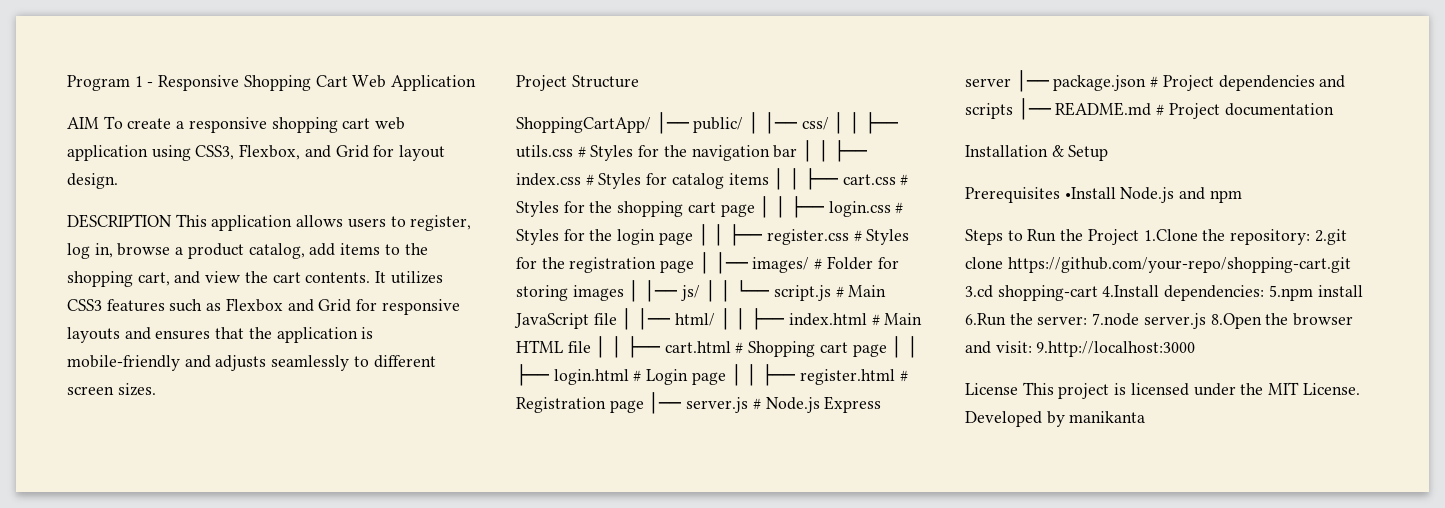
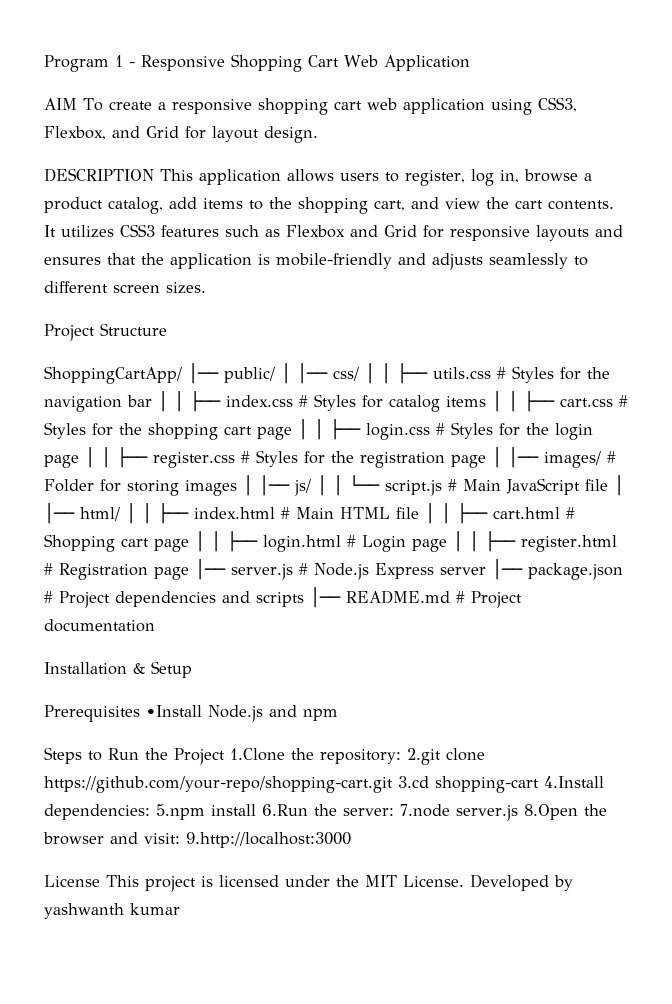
[1069,411,1146,423] manikanta -> [44,903,180,919] yashwanth kumar

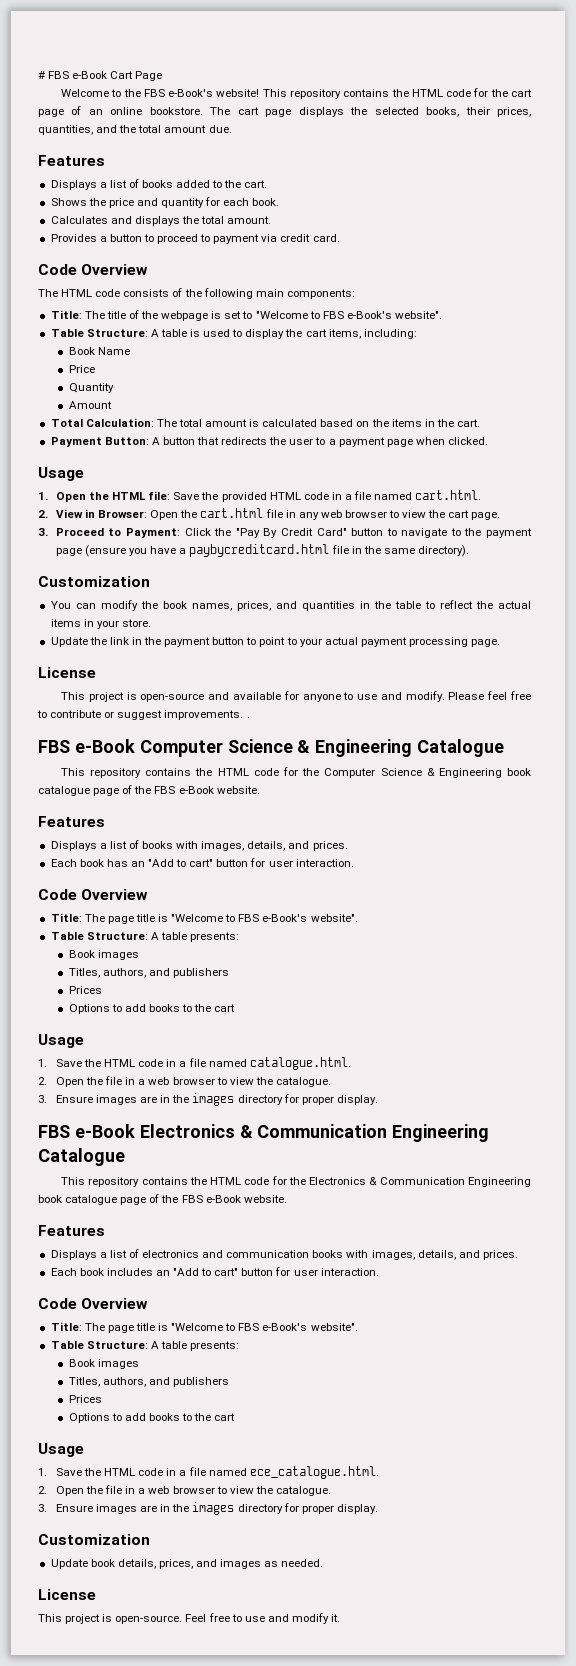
[44,54,470,72] [44,97,577,115] [44,126,318,143] [44,168,592,186] [44,197,614,214] [44,224,623,241] [44,253,588,270] [44,281,206,294] [44,323,167,341] [44,363,610,384] [44,391,628,412] [44,419,593,440] [44,447,616,468] [44,475,624,496] [44,503,575,524] [44,531,617,552] [44,559,623,580] [44,587,522,608] [44,619,155,632] [44,661,192,678] [44,705,338,722] [44,747,485,765] [44,776,604,793] [44,804,607,821] [43,832,351,848] [44,874,573,892] [44,903,180,919] Program 1 - Responsive Shopping Cart Web Application // AIM To create a responsive shopping cart web application using CSS3, Flexbox, and Grid for layout design. // DESCRIPTION This application allows users to register, log in, browse a product catalog, add items to the shopping cart, and view the cart contents. It utilizes CSS3 features such as Flexbox and Grid for responsive layouts and ensures that the application is mobile-friendly and adjusts seamlessly to different screen sizes. // Project Structure // ShoppingCartApp/ │── public/ │ │── css/ │ │ ├── utils.css # Styles for the navigation bar │ │ ├── index.css # Styles for catalog items │ │ ├── cart.css # Styles for the shopping cart page │ │ ├── login.css # Styles for the login page │ │ ├── register.css # Styles for the registration page │ │── images/ # Folder for storing images │ │── js/ │ │ └── script.js # Main JavaScript file │ │── html/ │ │ ├── index.html # Main HTML file │ │ ├── cart.html # Shopping cart page │ │ ├── login.html # Login page │ │ ├── register.html # Registration page │── server.js # Node.js Express server │── package.json # Project dependencies and scripts │── README.md # Project documentation // Installation & Setup // Prerequisites •Install Node.js and npm // Steps to Run the Project 1.Clone the repository: 2.git clone https://github.com/your-repo/shopping-cart.git 3.cd shopping-cart 4.Install dependencies: 5.npm install 6.Run the server: 7.node server.js 8.Open the browser and visit: 9.http://localhost:3000 // License This project is licensed under the MIT License. Developed by yashwanth kumar -> [38,71,163,81] [60,88,532,99] [38,106,531,117] [38,125,232,135] [38,155,105,166] [50,179,268,190] [50,197,280,208] [50,216,272,226] [50,234,340,244] [38,264,149,275] [38,288,355,299] [50,310,443,321] [50,329,417,339] [68,347,130,355] [68,365,95,373] [68,383,114,393] [68,401,112,409] [50,418,481,427] [50,437,489,447] [38,467,84,481] [38,490,482,502] [38,508,501,520] [38,528,532,538] [55,544,469,557] [38,576,150,587] [50,600,531,611] [50,619,151,629] [50,637,501,647] [38,667,96,678] [60,691,531,702] [37,710,250,720] [38,739,505,757] [60,767,532,778] [38,785,260,796] [38,816,105,827] [50,840,348,851] [50,858,354,867] [38,889,149,900] [50,913,358,924] [50,932,240,942] [68,950,139,960] [68,968,229,978] [68,986,102,994] [68,1004,236,1014] [38,1034,84,1048] [38,1057,351,1070] [38,1076,331,1087] [38,1093,378,1106] [38,1124,490,1142] [38,1148,125,1166] [60,1176,531,1187] [38,1194,287,1205] [38,1225,105,1236] [50,1249,518,1260] [50,1267,379,1276] [38,1298,149,1309] [50,1322,358,1333] [50,1341,240,1351] [68,1359,139,1369] [68,1377,229,1387] [68,1395,102,1403] [68,1413,236,1423] [38,1443,84,1457] [38,1466,379,1479] [38,1485,331,1496] [38,1502,378,1515] [38,1534,150,1545] [50,1559,324,1569] [38,1589,96,1600] [38,1613,341,1624] # FBS e-Book Cart Page // Welcome to the FBS e-Book's website! This repository contains the HTML code for the cart page of an online bookstore. The cart page displays the selected books, their prices, quantities, and the total amount due. // Features // Displays a list of books added to the cart. // Shows the price and quantity for each book. // Calculates and displays the total amount. // Provides a button to proceed to payment via credit card. // Code Overview // The HTML code consists of the following main components: // Title: The title of the webpage is set to "Welcome to FBS e-Book's website". // Table Structure: A table is used to display the cart items, including: // Book Name // Price // Quantity // Amount // Total Calculation: The total amount is calculated based on the items in the cart. // Payment Button: A button that redirects the user to a payment page when clicked. // Usage // 1. Open the HTML file: Save the provided HTML code in a file named cart.html. // 2. View in Browser: Open the cart.html file in any web browser to view the cart page. // 3. Proceed to Payment: Click the "Pay By Credit Card" button to navigate to the payment page (ensure you have a paybycreditcard.html file in the same directory). // Customization // You can modify the book names, prices, and quantities in the table to reflect the actual items in your store. // Update the link in the payment button to point to your actual payment processing page. // License // This project is open-source and available for anyone to use and modify. Please feel free to contribute or suggest improvements. . // FBS e-Book Computer Science & Engineering Catalogue // This repository contains the HTML code for the Computer Science & Engineering book catalogue page of the FBS e-Book website. // Features // Displays a list of books with images, details, and prices. // Each book has an "Add to cart" button for user interaction. // Code Overview // Title: The page title is "Welcome to FBS e-Book's website". // Table Structure: A table presents: // Book images // Titles, authors, and publishers // Prices // Options to add books to the cart // Usage // 1. Save the HTML code in a file named catalogue.html. // 2. Open the file in a web browser to view the catalogue. // 3. Ensure images are in the images directory for proper display. // FBS e-Book Electronics & Communication Engineering Catalogue // This repository contains the HTML code for the Electronics & Communication Engineering book catalogue page of the FBS e-Book website. // Features // Displays a list of electronics and communication books with images, details, and prices. // Each book includes an "Add to cart" button for user interaction. // Code Overview // Title: The page title is "Welcome to FBS e-Book's website". // Table Structure: A table presents: // Book images // Titles, authors, and publishers // Prices // Options to add books to the cart // Usage // 1. Save the HTML code in a file named ece_catalogue.html. // 2. Open the file in a web browser to view the catalogue. // 3. Ensure images are in the images directory for proper display. // Customization // Update book details, prices, and images as needed. // License // This project is open-source. Feel free to use and modify it.

